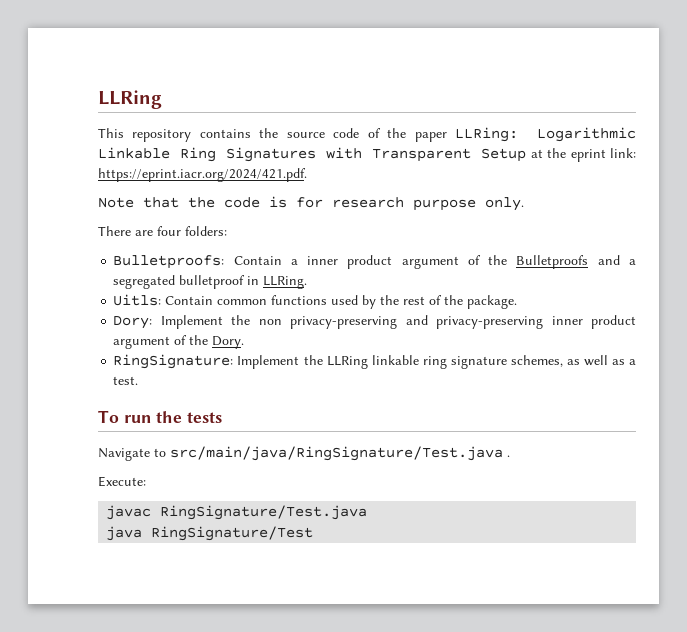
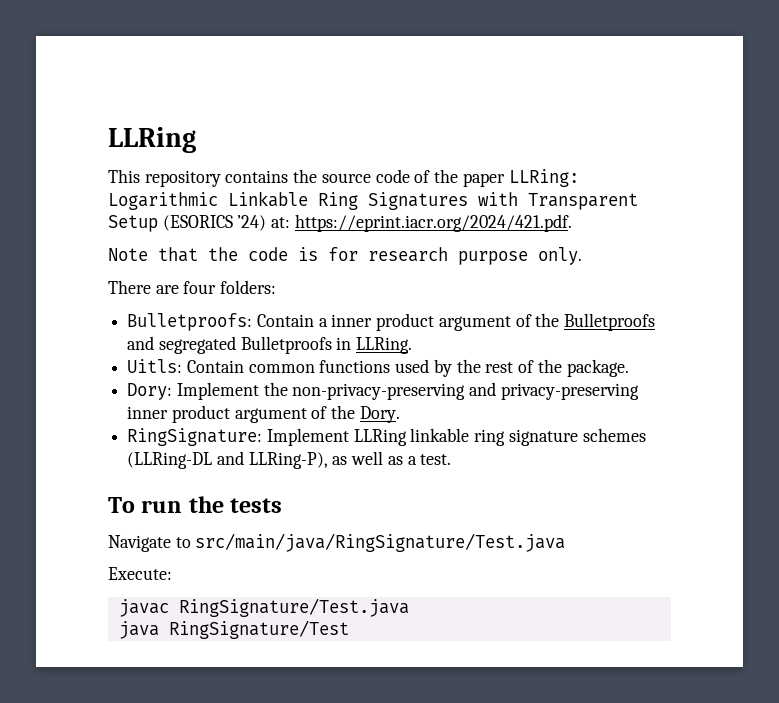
[530,148,636,162] at the eprint link: -> [162,215,291,231] (ESORICS ’24) at:
[628,259,636,265] [113,275,246,289] a segregated bulletproof -> [158,336,332,354] segregated Bulletproofs
[258,316,398,329] non privacy-preserving -> [292,383,466,400] non-privacy-preserving
[303,355,323,365] the -> (349, 437) none
[510,355,563,367] schemes, -> [582,428,646,442] [127,451,328,469] schemes (LLRing-DL and LLRing-P),
[507,455,510,457] . -> (566, 542) none

